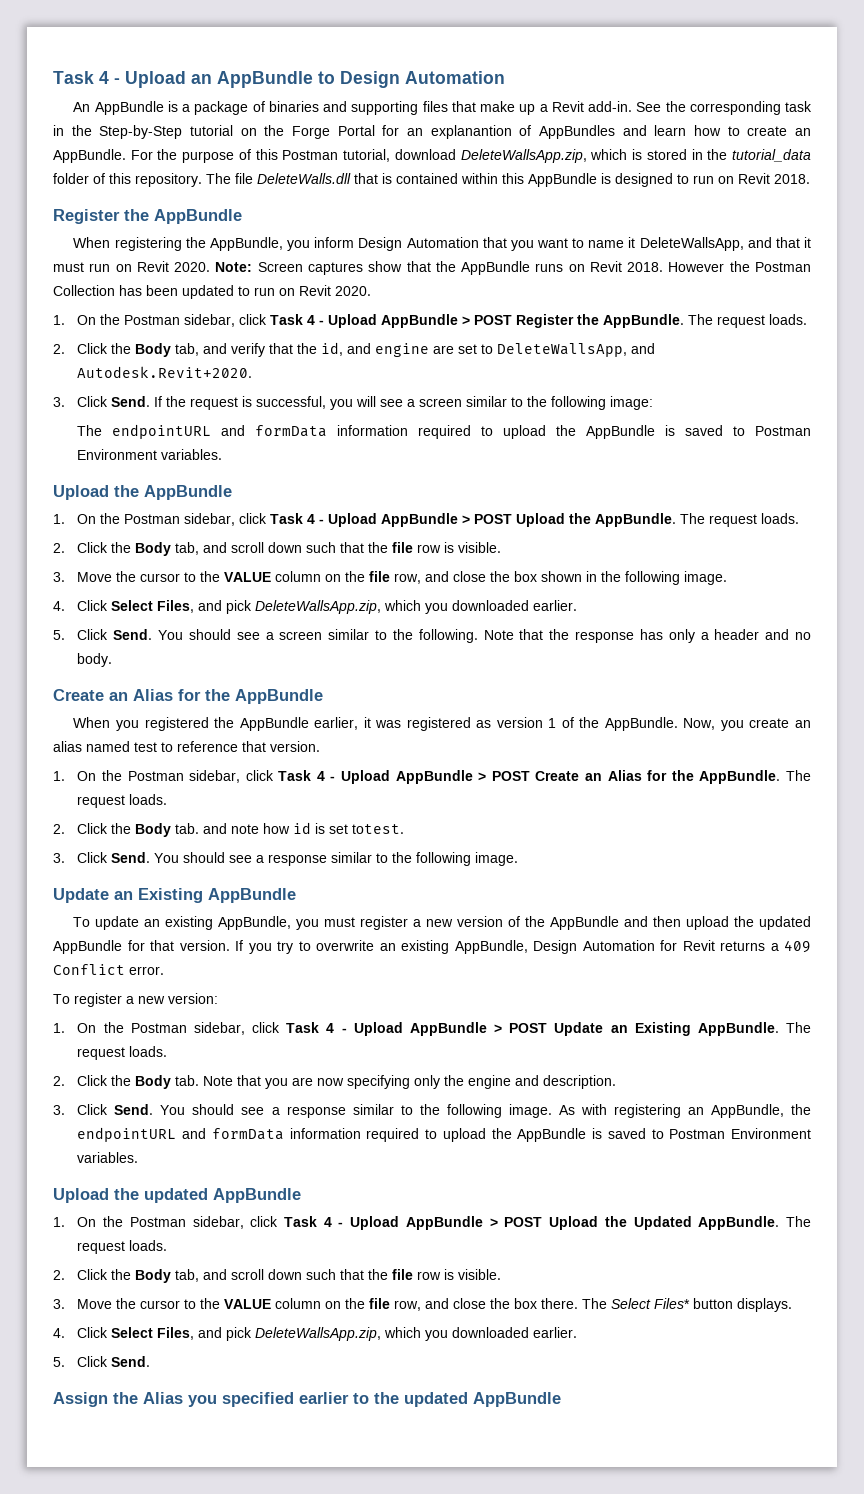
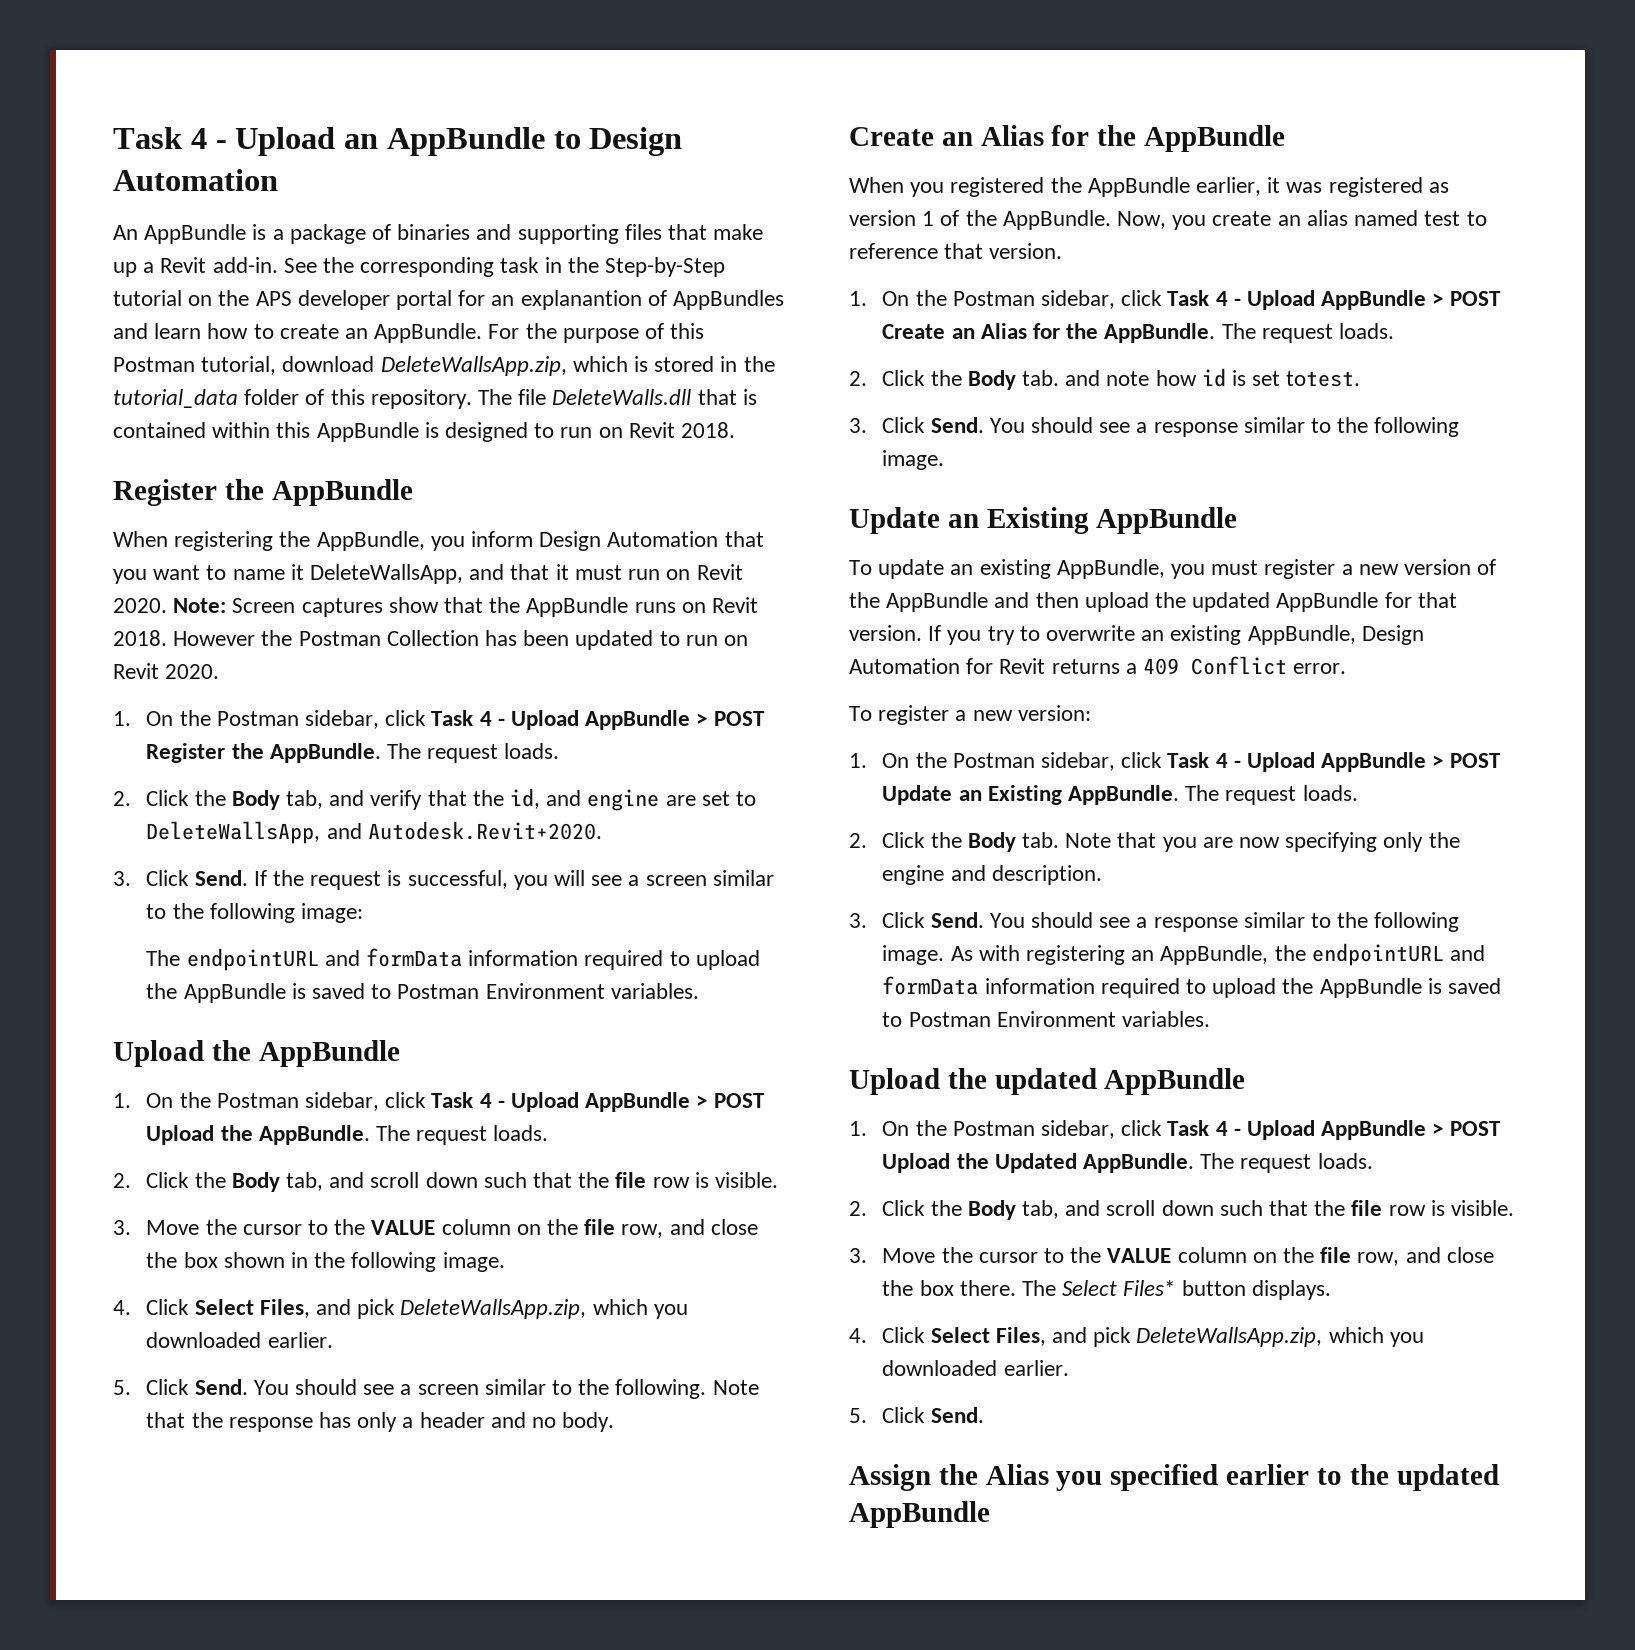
[291,125,375,139] Forge Portal -> [255,290,453,310] APS developer portal

